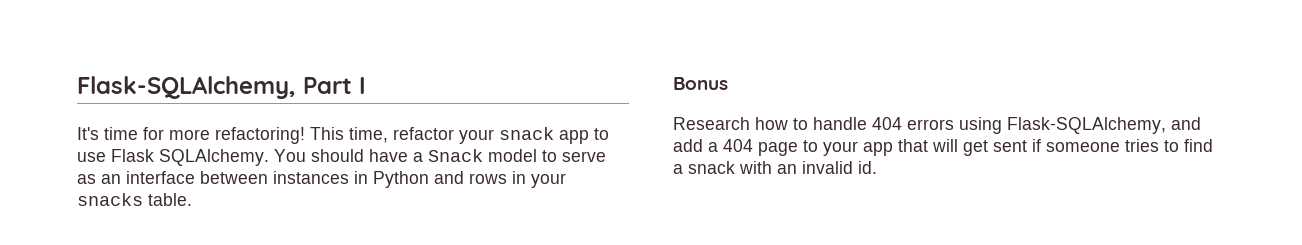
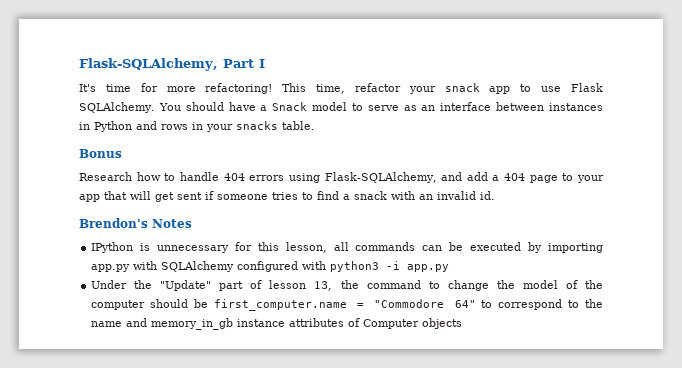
(877, 167) none -> [79,218,192,228] [91,242,603,253] [91,261,450,272] [91,280,603,291] [91,299,603,311] [91,318,463,330] // Brendon's Notes // IPython is unnecessary for this lesson, all commands can be executed by importing app.py with SQLAlchemy configured with python3 -i app.py // Under the "Update" part of lesson 13, the command to change the model of the computer should be first_computer.name = "Commodore 64" to correspond to the name and memory_in_gb instance attributes of Computer objects

